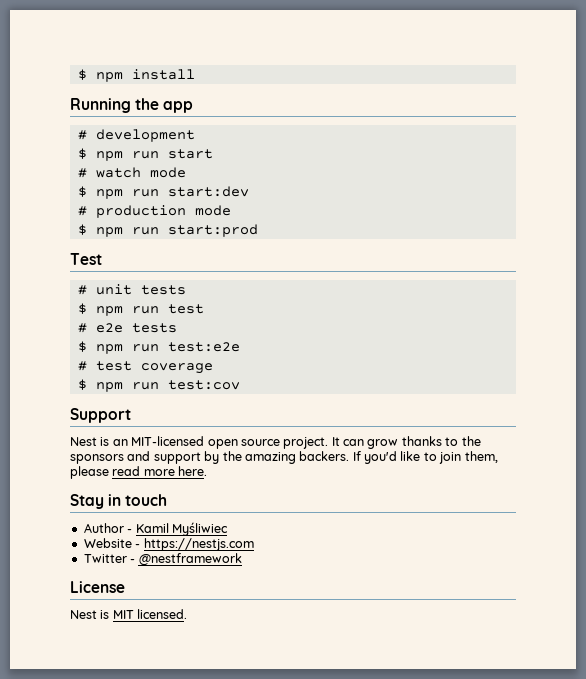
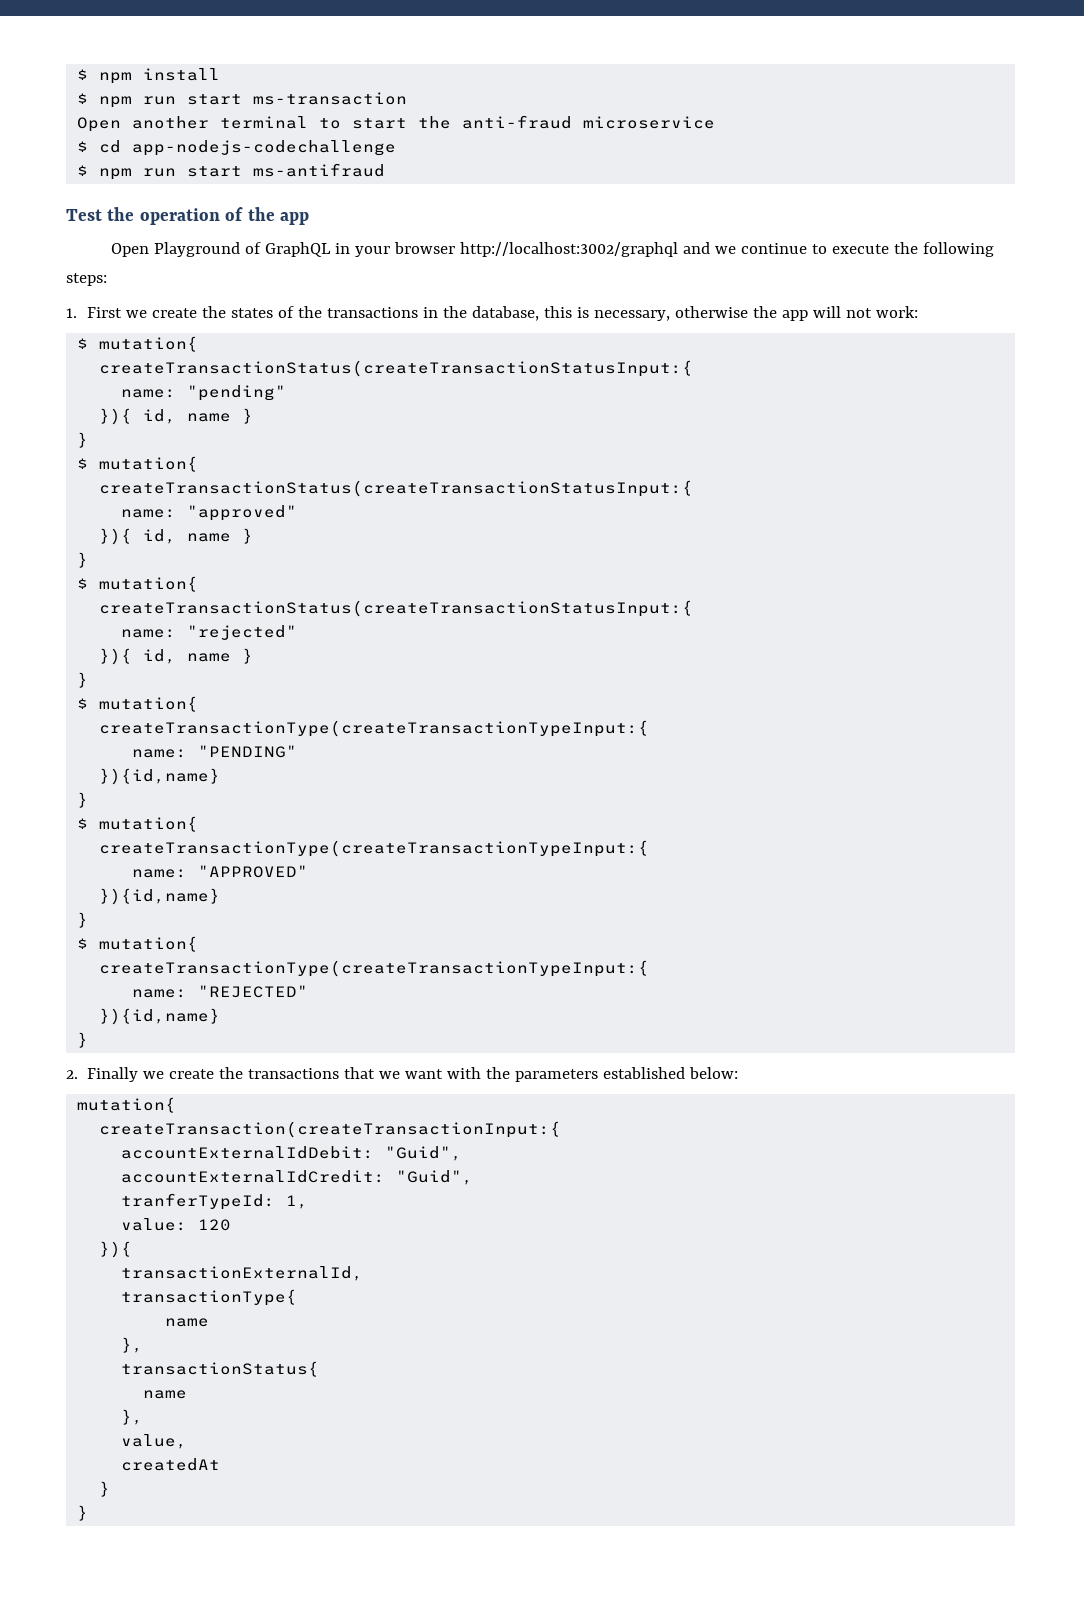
[70,98,194,113] [77,129,195,142] [77,148,213,161] [77,167,186,178] [77,186,249,199] [77,205,231,218] [77,224,258,237] [70,253,102,265] [77,284,186,295] [77,303,204,316] [77,323,177,333] [77,341,240,354] [77,361,213,374] [77,379,240,392] [70,408,131,423] [70,436,481,449] [70,451,498,464] [70,466,208,479] [70,494,168,509] [83,522,228,536] [83,538,254,551] [83,553,242,566] [70,581,125,593] [70,609,188,619] // Running the app // # development // $ npm run start // # watch mode // $ npm run start:dev // # production mode // $ npm run start:prod // Test // # unit tests // $ npm run test // # e2e tests // $ npm run test:e2e // # test coverage // $ npm run test:cov // Support // Nest is an MIT-licensed open source project. It can grow thanks to the sponsors and support by the amazing backers. If you'd like to join them, please read more here. // Stay in touch // Author - Kamil Myśliwiec // Website - https://nestjs.com // Twitter - @nestframework // License // Nest is MIT licensed. -> [77,92,408,108] [77,115,716,132] [77,140,397,156] [77,163,386,180] [66,207,309,225] [111,242,995,257] [66,273,107,286] [66,306,919,321] [77,336,199,352] [99,360,694,377] [121,385,287,401] [99,408,254,425] [77,432,89,448] [77,456,199,472] [99,480,694,497] [121,505,298,521] [99,528,254,545] [77,552,89,568] [77,576,199,592] [99,600,694,617] [121,625,298,640] [99,648,254,665] [77,672,89,688] [77,696,199,712] [99,720,650,737] [132,745,298,758] [99,768,221,785] [77,792,89,808] [77,816,199,832] [99,840,650,857] [132,865,309,878] [99,888,221,905] [77,912,89,928] [77,936,199,952] [99,960,650,977] [132,985,309,998] [99,1008,221,1025] [77,1032,89,1048] [66,1067,739,1082] [77,1097,177,1113] [99,1121,562,1138] [121,1146,463,1161] [121,1170,474,1185] [121,1193,309,1210] [121,1218,232,1231] [99,1241,133,1258] [121,1266,364,1281] [121,1289,298,1306] [165,1318,210,1327] [121,1337,144,1353] [121,1361,320,1377] [143,1390,188,1399] [121,1409,144,1425] [121,1434,188,1449] [121,1458,221,1471] [99,1481,111,1497] [77,1505,89,1521] // $ npm run start ms-transaction // Open another terminal to start the anti-fraud microservice // $ cd app-nodejs-codechallenge // $ npm run start ms-antifraud // Test the operation of the app // Open Playground of GraphQL in your browser http://localhost:3002/graphql and we continue to execute the following steps: // 1. First we create the states of the transactions in the database, this is necessary, otherwise the app will not work: // $ mutation{ // createTransactionStatus(createTransactionStatusInput:{ // name: "pending" // }){ id, name } // } // $ mutation{ // createTransactionStatus(createTransactionStatusInput:{ // name: "approved" // }){ id, name } // } // $ mutation{ // createTransactionStatus(createTransactionStatusInput:{ // name: "rejected" // }){ id, name } // } // $ mutation{ // createTransactionType(createTransactionTypeInput:{ // name: "PENDING" // }){id,name} // } // $ mutation{ // createTransactionType(createTransactionTypeInput:{ // name: "APPROVED" // }){id,name} // } // $ mutation{ // createTransactionType(createTransactionTypeInput:{ // name: "REJECTED" // }){id,name} // } // 2. Finally we create the transactions that we want with the parameters established below: // mutation{ // createTransaction(createTransactionInput:{ // accountExternalIdDebit: "Guid", // accountExternalIdCredit: "Guid", // tranferTypeId: 1, // value: 120 // }){ // transactionExternalId, // transactionType{ // name // }, // transactionStatus{ // name // }, // value, // createdAt // } // }

